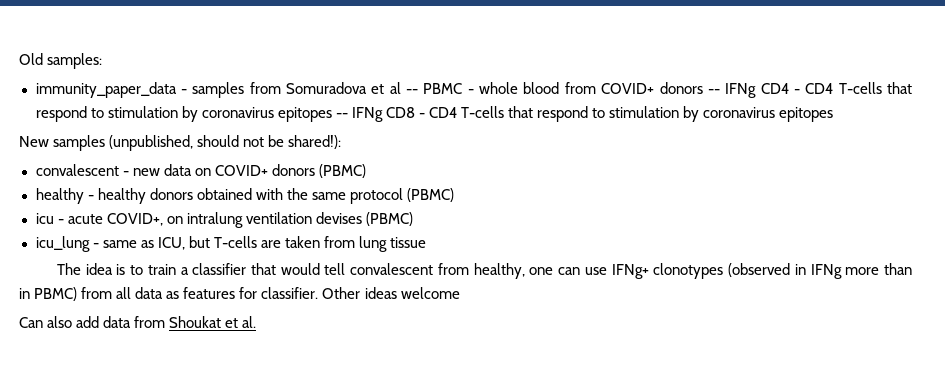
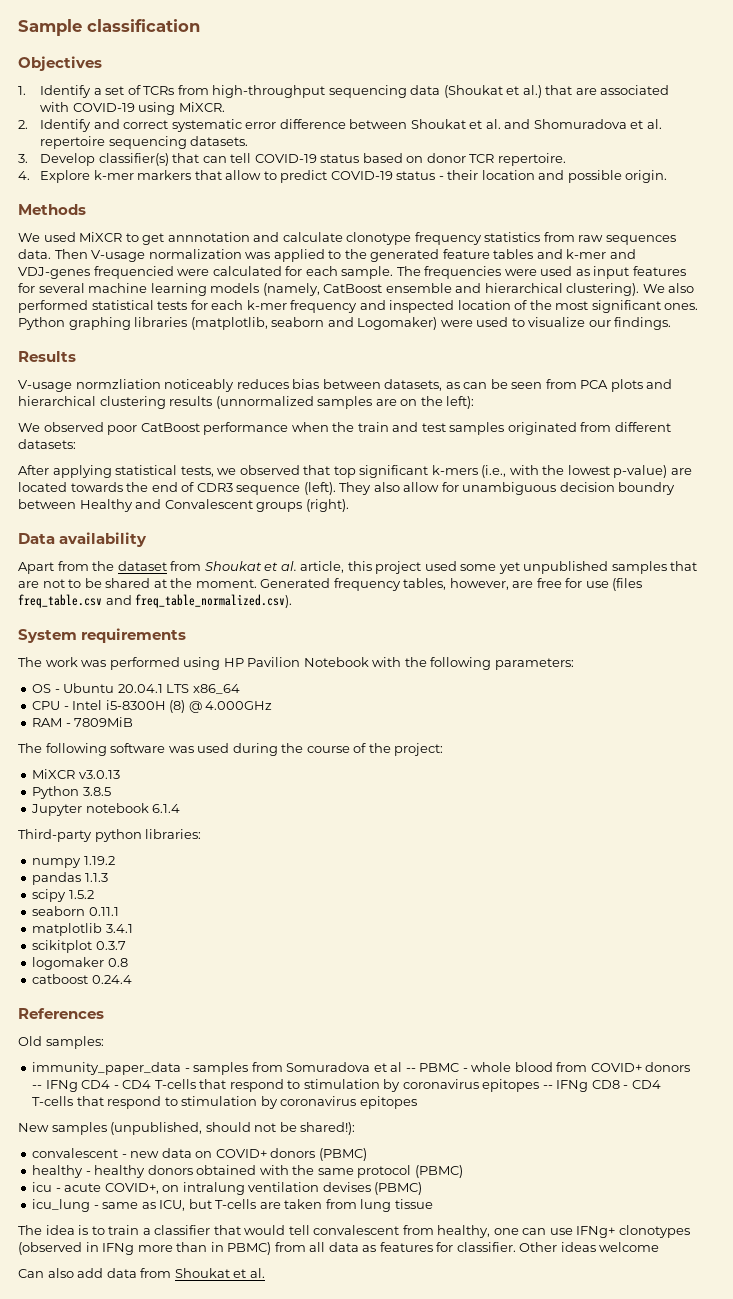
(19, 59) none -> [18,19,200,36] [18,56,102,71] [18,85,670,98] [40,102,225,115] [18,119,662,132] [40,136,249,149] [18,153,566,166] [18,170,668,183] [18,204,86,215] [18,232,676,245] [18,249,636,262] [18,266,686,279] [18,283,695,296] [18,300,699,313] [18,317,672,330] [18,351,76,362] [18,379,673,392] [18,396,475,409] [18,422,671,435] [18,439,76,449] [18,465,692,478] [18,482,676,495] [18,499,349,512] [18,532,148,547] [18,561,698,574] [18,578,643,591] [18,594,293,608] [18,628,187,643] [18,657,574,670] [32,683,240,694] [32,700,273,713] [32,717,134,727] [18,743,444,756] [32,769,120,779] [32,786,111,799] [31,803,181,816] [18,829,202,842] [32,856,115,868] [32,872,108,885] [32,889,94,902] [32,906,119,916] [32,923,133,936] [32,940,126,953] [32,957,128,970] [32,974,132,984] [18,1008,104,1019] Sample classification // Objectives // 1. Identify a set of TCRs from high-throughput sequencing data (Shoukat et al.) that are associated with COVID-19 using MiXCR. // 2. Identify and correct systematic error difference between Shoukat et al. and Shomuradova et al. repertoire sequencing datasets. // 3. Develop classifier(s) that can tell COVID-19 status based on donor TCR repertoire. // 4. Explore k-mer markers that allow to predict COVID-19 status - their location and possible origin. // Methods // We used MiXCR to get annnotation and calculate clonotype frequency statistics from raw sequences data. Then V-usage normalization was applied to the generated feature tables and k-mer and VDJ-genes frequencied were calculated for each sample. The frequencies were used as input features for several machine learning models (namely, CatBoost ensemble and hierarchical clustering). We also performed statistical tests for each k-mer frequency and inspected location of the most significant ones. Python graphing libraries (matplotlib, seaborn and Logomaker) were used to visualize our findings. // Results // V-usage normzliation noticeably reduces bias between datasets, as can be seen from PCA plots and hierarchical clustering results (unnormalized samples are on the left): // We observed poor CatBoost performance when the train and test samples originated from different datasets: // After applying statistical tests, we observed that top significant k-mers (i.e., with the lowest p-value) are located towards the end of CDR3 sequence (left). They also allow for unambiguous decision boundry between Healthy and Convalescent groups (right). // Data availability // Apart from the dataset from Shoukat et al. article, this project used some yet unpublished samples that are not to be shared at the moment. Generated frequency tables, however, are free for use (files freq_table.csv and freq_table_normalized.csv). // System requirements // The work was performed using HP Pavilion Notebook with the following parameters: // OS - Ubuntu 20.04.1 LTS x86_64 // CPU - Intel i5-8300H (8) @ 4.000GHz // RAM - 7809MiB // The following software was used during the course of the project: // MiXCR v3.0.13 // Python 3.8.5 // Jupyter notebook 6.1.4 // Third-party python libraries: // numpy 1.19.2 // pandas 1.1.3 // scipy 1.5.2 // seaborn 0.11.1 // matplotlib 3.4.1 // scikitplot 0.3.7 // logomaker 0.8 // catboost 0.24.4 // References //

